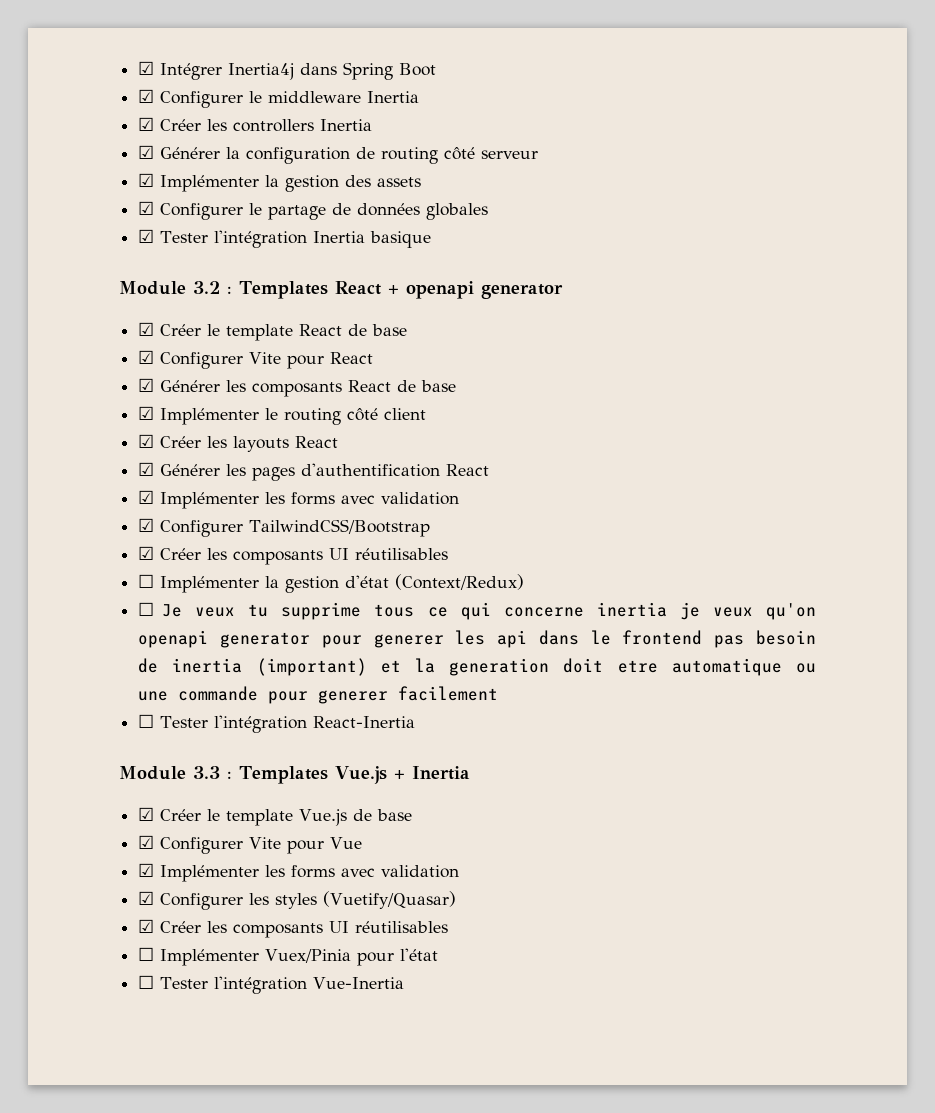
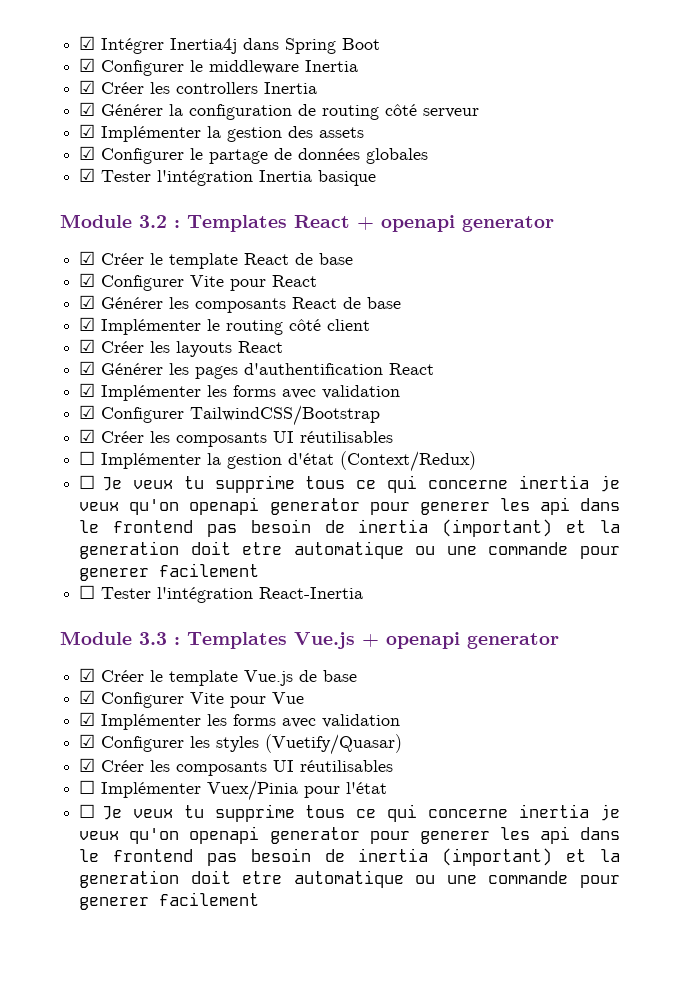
[411,766,470,780] Inertia -> [386,632,559,649] openapi generator
[160,976,405,994] Tester l'intégration Vue-Inertia -> [101,804,620,822] [79,826,620,844] [79,848,620,866] [79,870,620,888] [79,892,260,910] Je veux tu supprime tous ce qui concerne inertia je veux qu'on openapi generator pour generer les api dans le frontend pas besoin de inertia (important) et la generation doit etre automatique ou une commande pour generer facilement

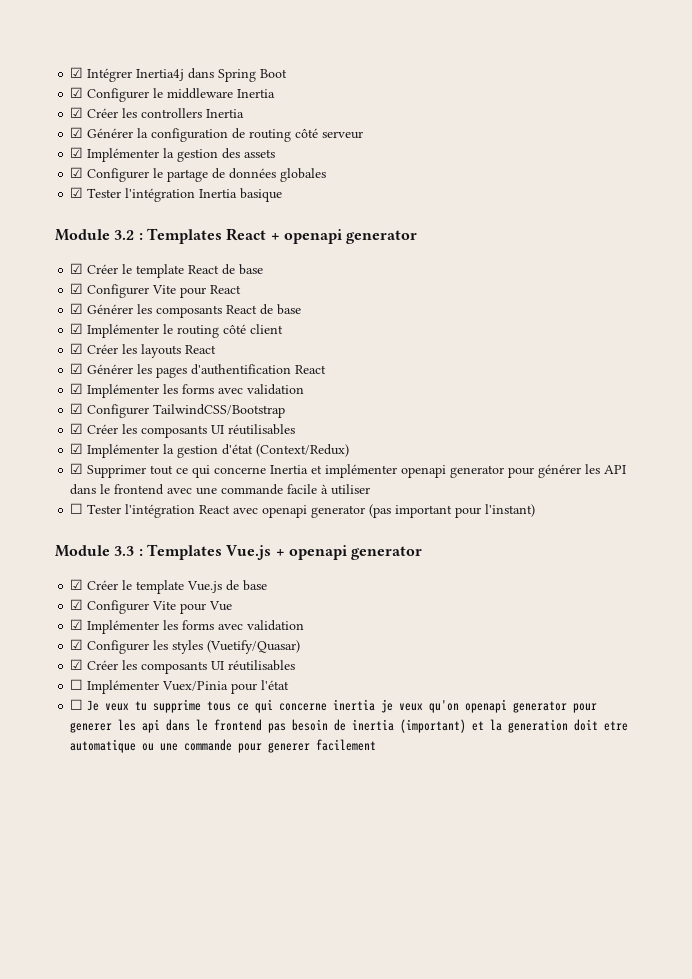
[79,451,96,465] ☐ -> [70,443,84,454] ☑
[79,475,620,493] [79,497,620,515] [79,519,620,537] [79,541,620,559] [79,563,260,581] [79,585,364,603] ☐ Je veux tu supprime tous ce qui concerne inertia je veux qu'on openapi generator pour generer les api dans le frontend pas besoin de inertia (important) et la generation doit etre automatique ou une commande pour generer facilement // ☐ Tester l'intégration React-Inertia -> [70,463,627,478] [70,484,371,495] [70,503,536,518] ☑ Supprimer tout ce qui concerne Inertia et implémenter openapi generator pour générer les API dans le frontend avec une commande facile à utiliser // ☐ Tester l'intégration React avec openapi generator (pas important pour l'instant)

